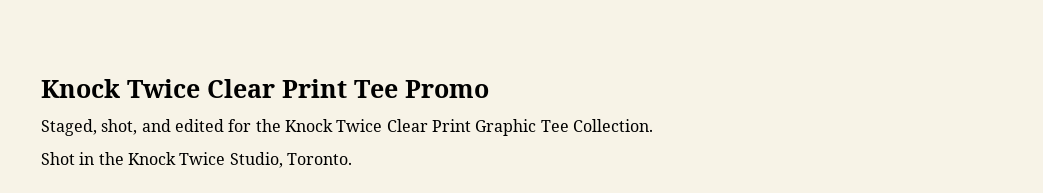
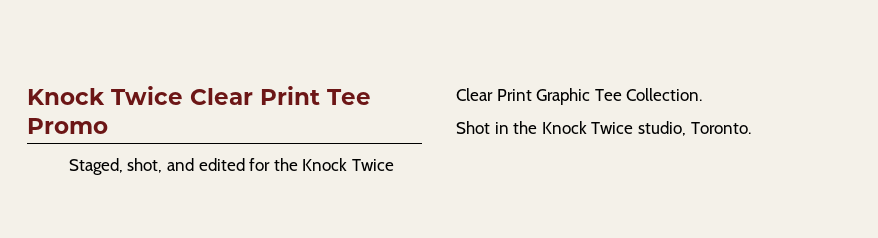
[229,152,283,168] Studio, -> [637,121,686,136] studio,

